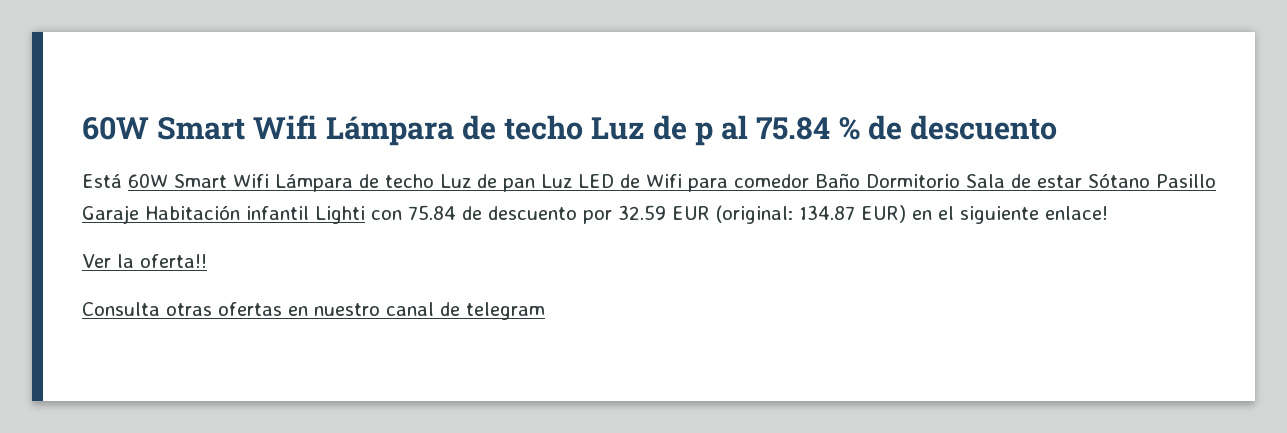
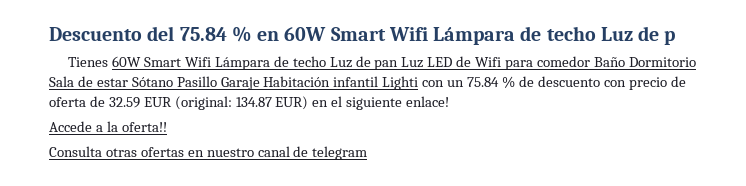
(82, 128) none -> [49,26,280,42] Descuento del 75.84 % en
[721,115,1058,140] [82,174,122,188] al 75.84 % de descuento // Está -> [68,57,109,67] // Tienes
[408,205,612,224] 75.84 de descuento por -> [447,76,686,90] [49,96,105,107] un 75.84 % de descuento con precio de oferta de
[82,254,111,268] Ver -> [49,121,103,132] Accede a

